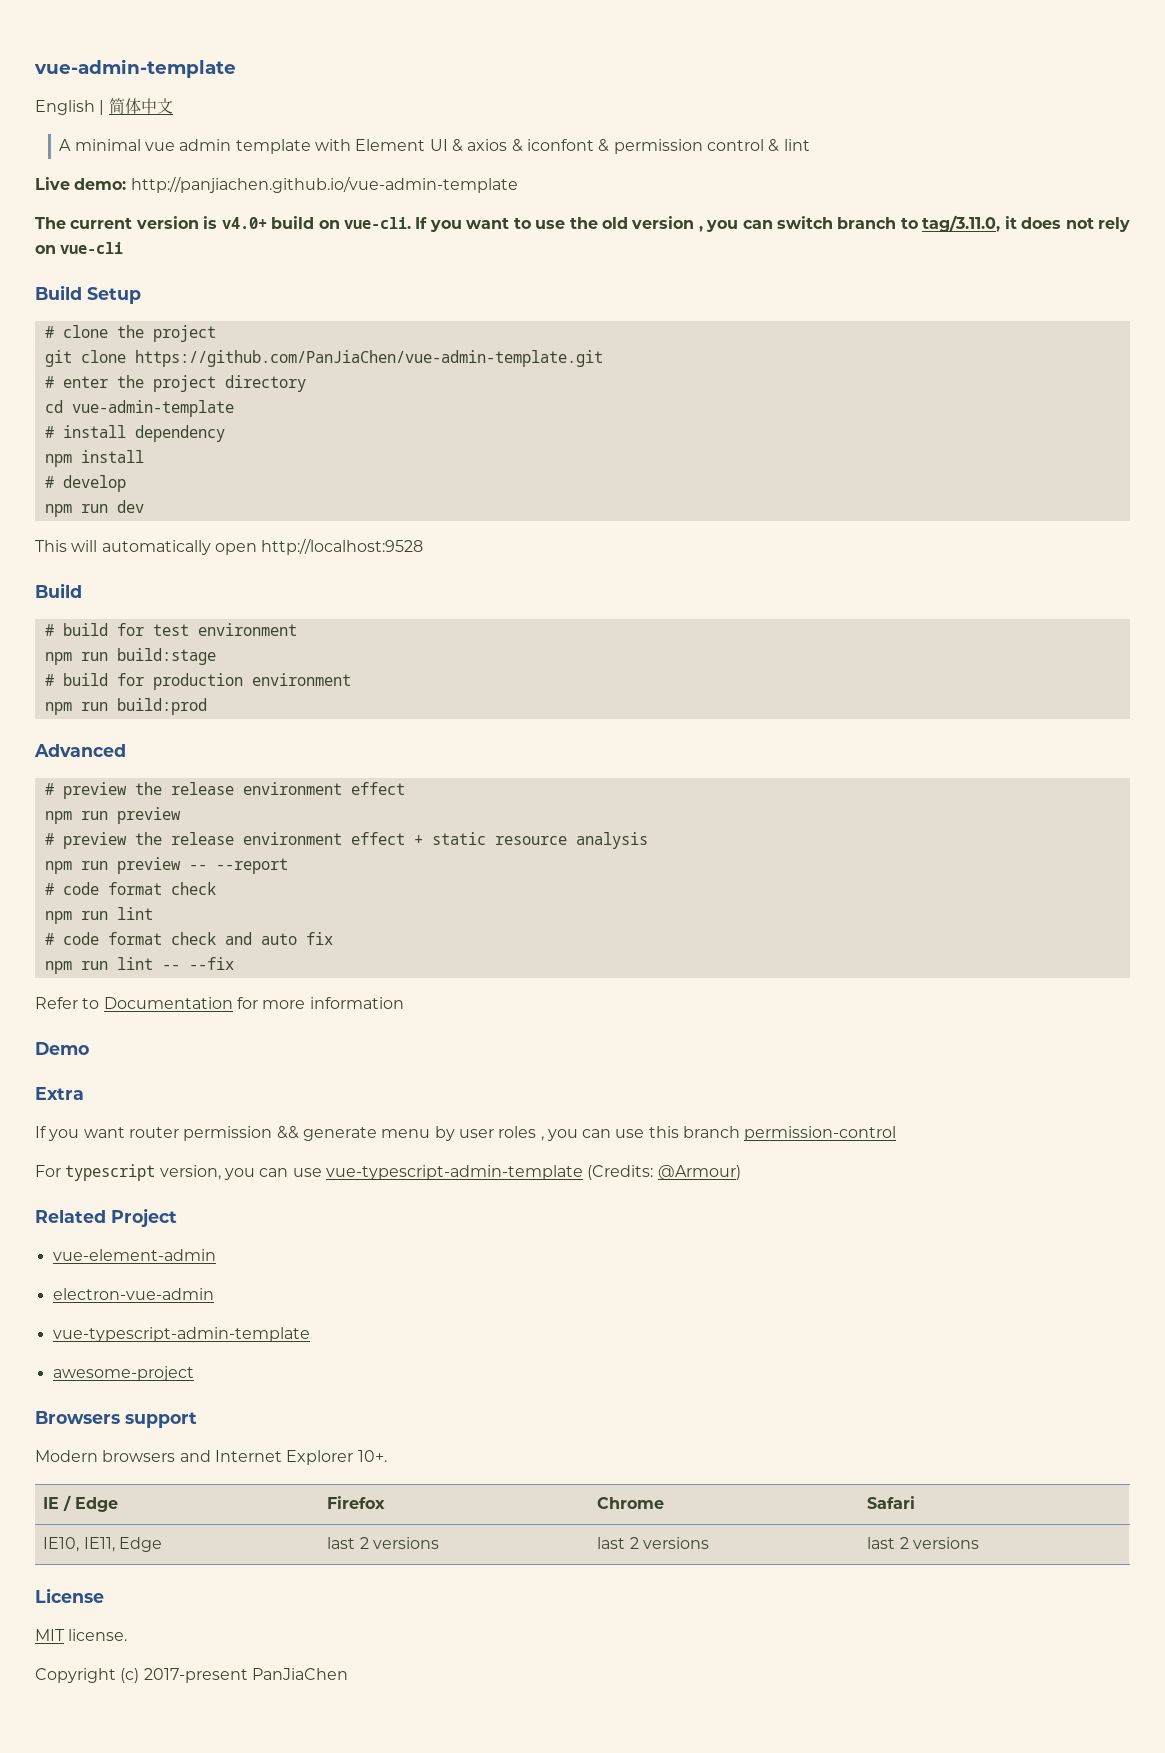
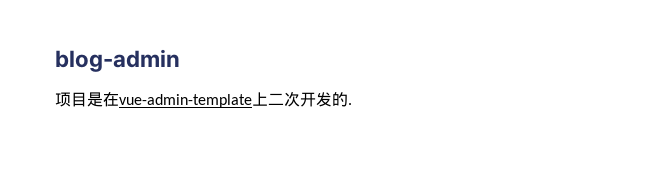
[34,59,236,78] [35,98,173,115] [59,139,810,154] [35,176,518,193] [35,215,1130,232] [35,242,124,254] [35,285,141,304] [44,325,216,342] [44,350,603,367] [44,375,306,392] [44,400,234,417] [44,425,225,442] [44,450,144,467] [44,475,126,492] [44,500,144,517] [35,538,424,555] [35,583,82,598] [44,623,297,636] [44,648,216,665] [44,673,351,690] [44,698,207,715] [34,744,126,757] [44,782,405,799] [44,807,181,824] [44,832,648,849] [44,857,288,874] [44,882,216,895] [44,907,153,924] [44,932,333,945] [44,957,234,974] [35,997,404,1009] [35,1042,89,1055] [35,1087,84,1100] [35,1126,897,1141] [35,1164,741,1181] [35,1208,177,1227] [52,1249,216,1261] [52,1288,214,1300] [52,1327,310,1342] [52,1366,194,1381] [35,1411,197,1428] [35,1450,387,1465] [43,1495,119,1512] [327,1496,386,1509] [597,1497,665,1509] [867,1496,916,1509] [43,1537,162,1552] [327,1537,439,1549] [597,1537,709,1549] [867,1537,979,1549] [35,1588,104,1603] [35,1629,128,1641] [35,1668,348,1683] vue-admin-template // English | 简体中文 // A minimal vue admin template with Element UI & axios & iconfont & permission control & lint // Live demo: http://panjiachen.github.io/vue-admin-template // The current version is v4.0+ build on vue-cli. If you want to use the old version , you can switch branch to tag/3.11.0, it does not rely on vue-cli // Build Setup // # clone the project // git clone https://github.com/PanJiaChen/vue-admin-template.git // # enter the project directory // cd vue-admin-template // # install dependency // npm install // # develop // npm run dev // This will automatically open http://localhost:9528 // Build // # build for test environment // npm run build:stage // # build for production environment // npm run build:prod // Advanced // # preview the release environment effect // npm run preview // # preview the release environment effect + static resource analysis // npm run preview -- --report // # code format check // npm run lint // # code format check and auto fix // npm run lint -- --fix // Refer to Documentation for more information // Demo // Extra // If you want router permission && generate menu by user roles , you can use this branch permission-control // For typescript version, you can use vue-typescript-admin-template (Credits: @Armour) // Related Project // vue-element-admin // electron-vue-admin // vue-typescript-admin-template // awesome-project // Browsers support // Modern browsers and Internet Explorer 10+. // IE / Edge | Firefox | Chrome | Safari // IE10, IE11, Edge | last 2 versions | last 2 versions | last 2 versions // License // MIT license. // Copyright (c) 2017-present PanJiaChen -> [55,49,180,72] [55,91,352,108] blog-admin // 项目是在vue-admin-template上二次开发的.

